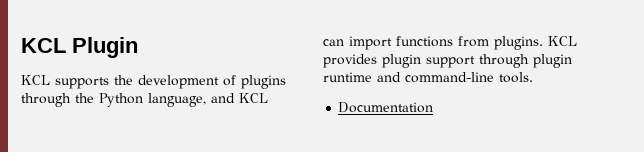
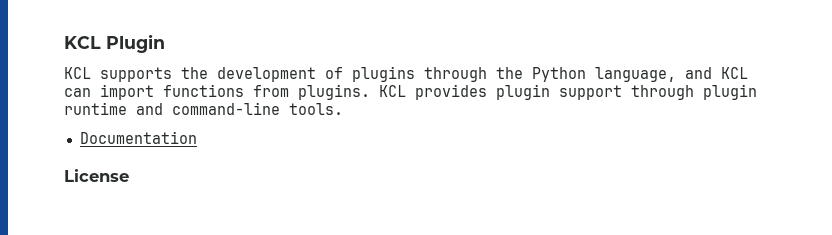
(434, 107) none -> [64,169,129,182] // License

